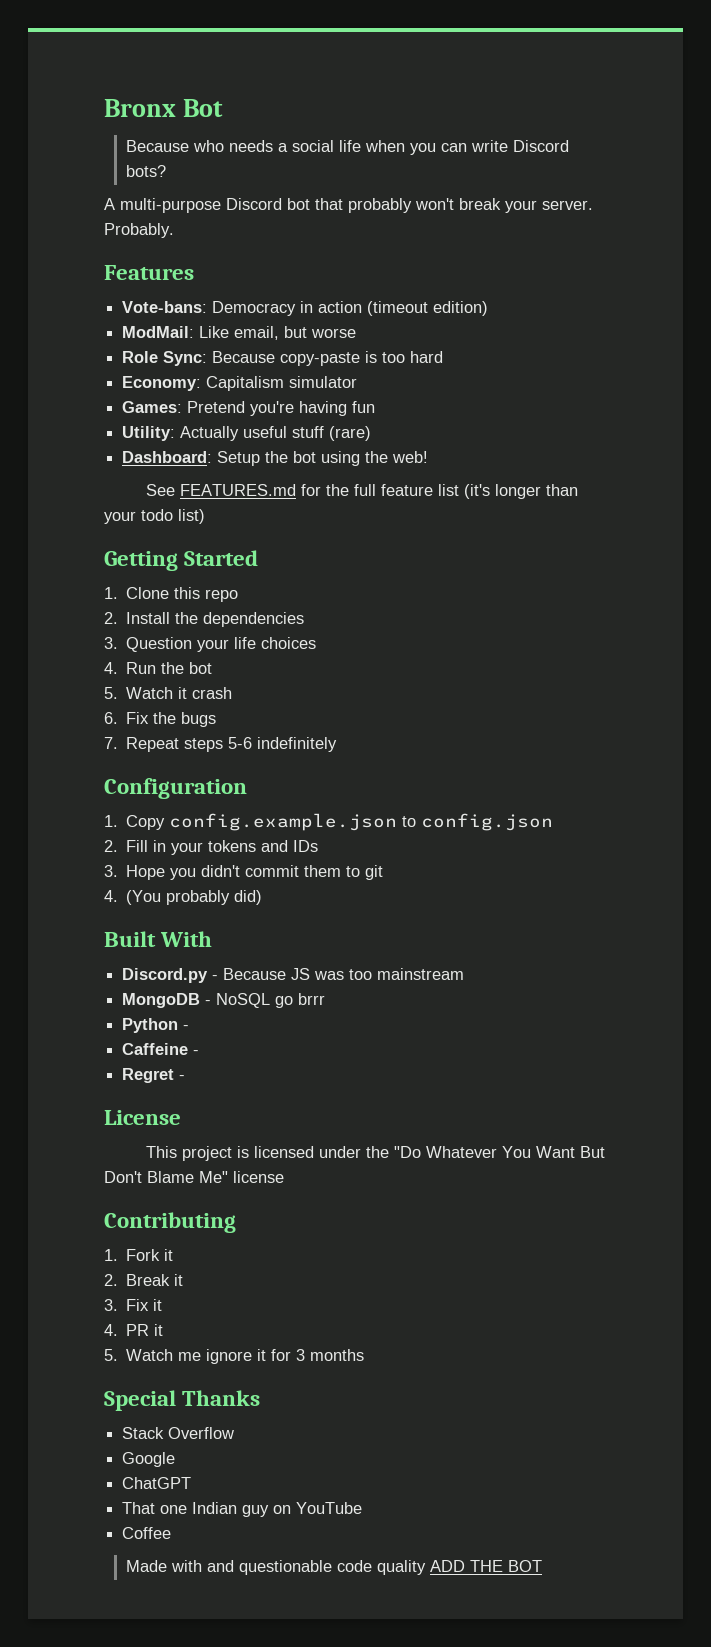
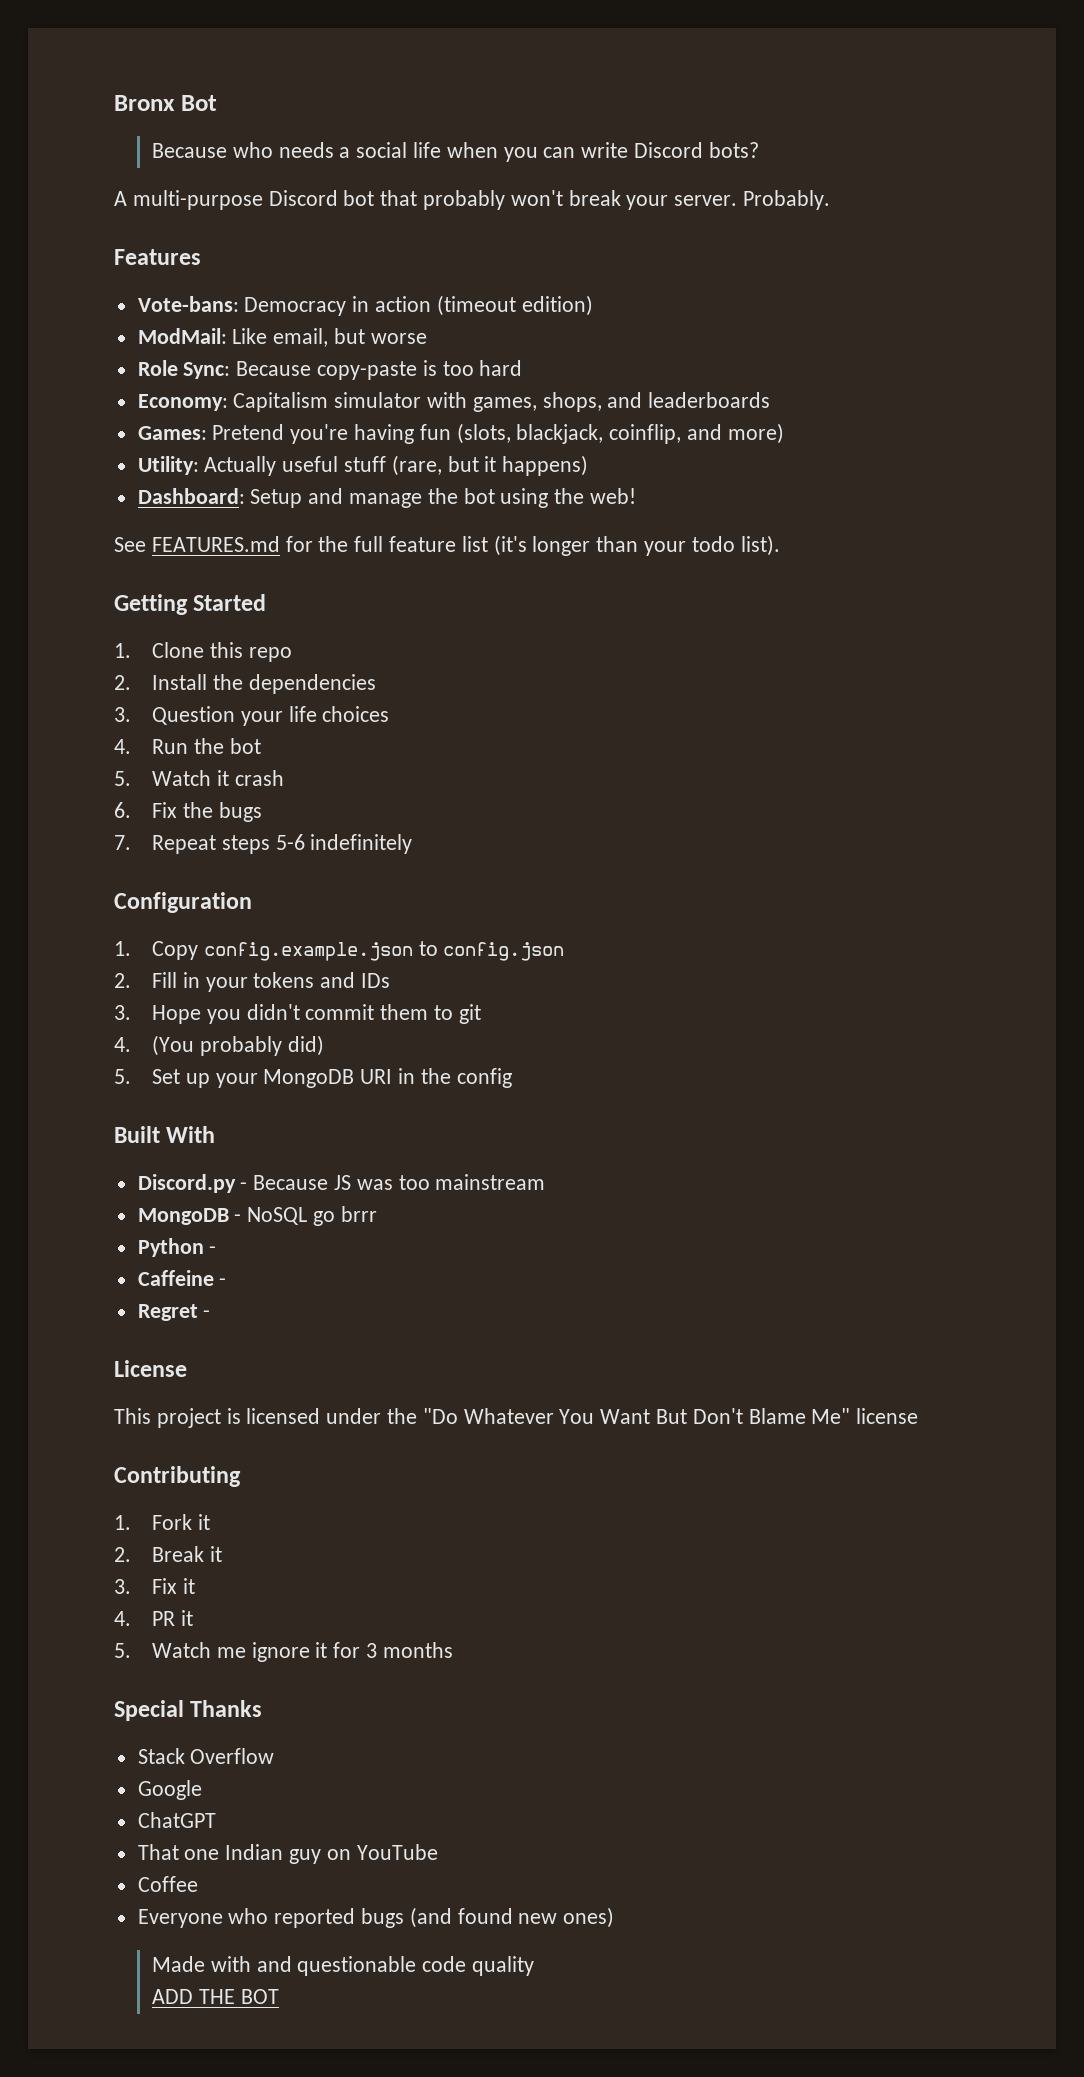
(358, 382) none -> [427,392,771,412] with games, shops, and leaderboards
(376, 407) none -> [456,423,784,444] (slots, blackjack, coinflip, and more)
[329,426,372,441] (rare) -> [391,455,589,476] (rare, but it happens)
(261, 458) none -> [308,488,423,508] and manage
[178,509,205,524] list) -> [740,535,780,556] list).
(263, 897) none -> [114,1068,512,1088] // 5. Set up your MongoDB URI in the config
(172, 1533) none -> [137,1907,615,1928] // Everyone who reported bugs (and found new ones)
(426, 1567) none -> (535, 1966) //

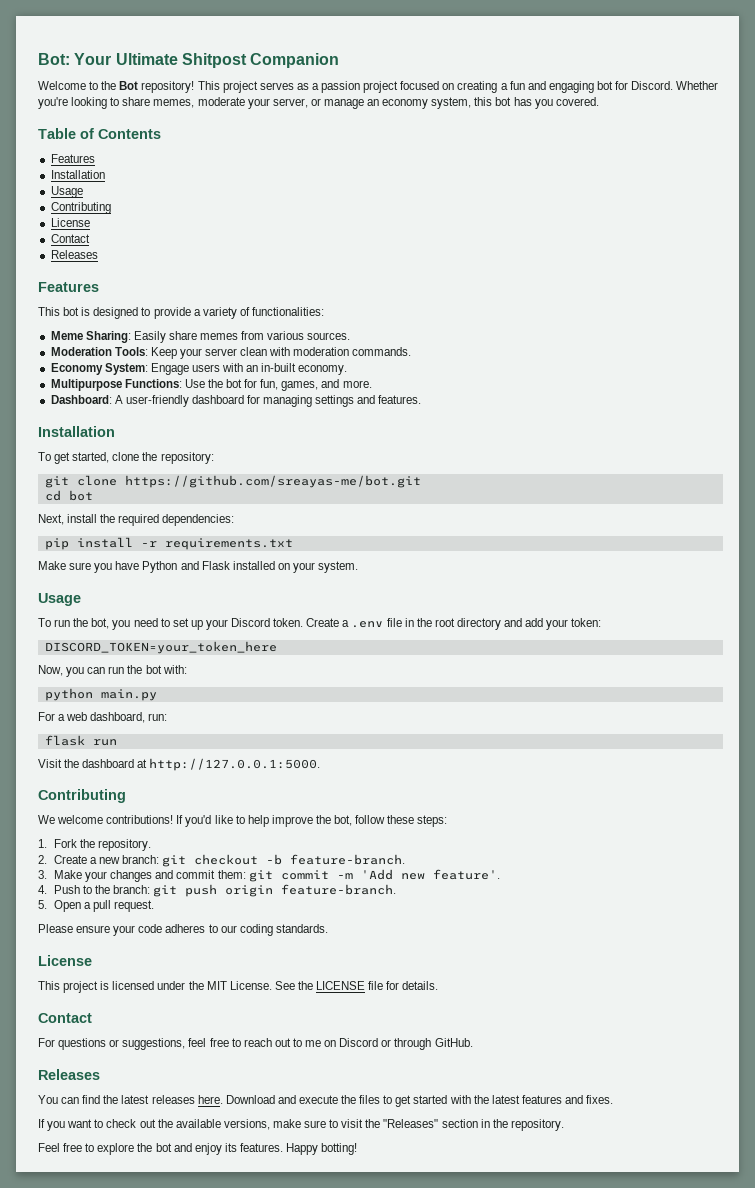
[114,95,217,111] [151,142,759,162] [114,190,831,210] [114,249,201,265] [137,295,593,316] [137,328,427,347] [137,360,523,380] [137,392,771,412] [137,423,784,444] [137,455,589,476] [137,488,637,508] [114,535,780,556] [114,594,267,615] [114,642,292,662] [114,674,376,694] [114,706,390,726] [114,738,261,754] [114,770,284,786] [114,802,262,822] [114,834,413,854] [114,892,252,913] [114,941,565,961] [114,972,391,992] [114,1004,481,1024] [114,1035,324,1056] [114,1068,512,1088] [114,1126,216,1143] [137,1174,546,1193] [137,1206,377,1226] [137,1238,217,1257] [137,1270,227,1286] [137,1304,211,1321] Bronx Bot // Because who needs a social life when you can write Discord bots? // A multi-purpose Discord bot that probably won't break your server. Probably. // Features // Vote-bans: Democracy in action (timeout edition) // ModMail: Like email, but worse // Role Sync: Because copy-paste is too hard // Economy: Capitalism simulator with games, shops, and leaderboards // Games: Pretend you're having fun (slots, blackjack, coinflip, and more) // Utility: Actually useful stuff (rare, but it happens) // Dashboard: Setup and manage the bot using the web! // See FEATURES.md for the full feature list (it's longer than your todo list). // Getting Started // 1. Clone this repo // 2. Install the dependencies // 3. Question your life choices // 4. Run the bot // 5. Watch it crash // 6. Fix the bugs // 7. Repeat steps 5-6 indefinitely // Configuration // 1. Copy config.example.json to config.json // 2. Fill in your tokens and IDs // 3. Hope you didn't commit them to git // 4. (You probably did) // 5. Set up your MongoDB URI in the config // Built With // Discord.py - Because JS was too mainstream // MongoDB - NoSQL go brrr // Python - // Caffeine - // Regret - -> [38,53,340,68] [38,81,719,93] [38,97,599,109] [38,128,161,139] [50,154,95,163] [50,170,105,179] [50,186,83,198] [50,202,111,214] [50,218,90,227] [50,234,90,243] [50,250,98,259] [38,282,99,292] [38,307,324,319] [50,331,351,343] [50,347,412,359] [50,363,348,375] [50,379,372,391] [50,395,422,407] [38,426,115,437] [38,452,214,464] [44,475,421,488] [44,490,93,501] [38,514,235,526] [44,537,293,550] [38,561,359,573] [38,593,81,606] [38,618,602,630] [44,641,277,654] [38,665,187,677] [44,688,157,701] [38,712,168,723] [44,735,117,746] [38,758,321,771] [38,789,126,803] [38,815,448,827] [38,839,152,851] [38,854,406,867] [38,869,500,882] [38,884,397,897] [38,900,155,912] [38,924,328,936] Bot: Your Ultimate Shitpost Companion // Welcome to the Bot repository! This project serves as a passion project focused on creating a fun and engaging bot for Discord. Whether you're looking to share memes, moderate your server, or manage an economy system, this bot has you covered. // Table of Contents // Features // Installation // Usage // Contributing // License // Contact // Releases // Features // This bot is designed to provide a variety of functionalities: // Meme Sharing: Easily share memes from various sources. // Moderation Tools: Keep your server clean with moderation commands. // Economy System: Engage users with an in-built economy. // Multipurpose Functions: Use the bot for fun, games, and more. // Dashboard: A user-friendly dashboard for managing settings and features. // Installation // To get started, clone the repository: // git clone https://github.com/sreayas-me/bot.git // cd bot // Next, install the required dependencies: // pip install -r requirements.txt // Make sure you have Python and Flask installed on your system. // Usage // To run the bot, you need to set up your Discord token. Create a .env file in the root directory and add your token: // DISCORD_TOKEN=your_token_here // Now, you can run the bot with: // python main.py // For a web dashboard, run: // flask run // Visit the dashboard at http://127.0.0.1:5000. // Contributing // We welcome contributions! If you'd like to help improve the bot, follow these steps: // 1. Fork the repository. // 2. Create a new branch: git checkout -b feature-branch. // 3. Make your changes and commit them: git commit -m 'Add new feature'. // 4. Push to the branch: git push origin feature-branch. // 5. Open a pull request. // Please ensure your code adheres to our coding standards.
[422,1408,919,1424] [114,1466,241,1487] [114,1514,210,1530] [114,1546,222,1562] [114,1578,195,1594] [114,1610,193,1626] [114,1642,453,1662] [114,1700,263,1721] [137,1748,275,1764] [137,1780,202,1800] [137,1812,216,1828] [137,1844,438,1864] [137,1876,198,1892] [137,1907,615,1928] [151,1956,535,1976] [151,1989,279,2004] "Do Whatever You Want But Don't Blame Me" license // Contributing // 1. Fork it // 2. Break it // 3. Fix it // 4. PR it // 5. Watch me ignore it for 3 months // Special Thanks // Stack Overflow // Google // ChatGPT // That one Indian guy on YouTube // Coffee // Everyone who reported bugs (and found new ones) // Made with and questionable code quality // ADD THE BOT -> [206,981,439,990] [38,1013,92,1023] [38,1038,473,1050] [38,1069,100,1080] [38,1095,614,1107] [38,1119,564,1131] [38,1143,358,1155] MIT License. See the LICENSE file for details. // Contact // For questions or suggestions, feel free to reach out to me on Discord or through GitHub. // Releases // You can find the latest releases here. Download and execute the files to get started with the latest features and fixes. // If you want to check out the available versions, make sure to visit the "Releases" section in the repository. // Feel free to explore the bot and enjoy its features. Happy botting!

